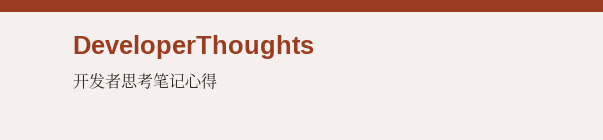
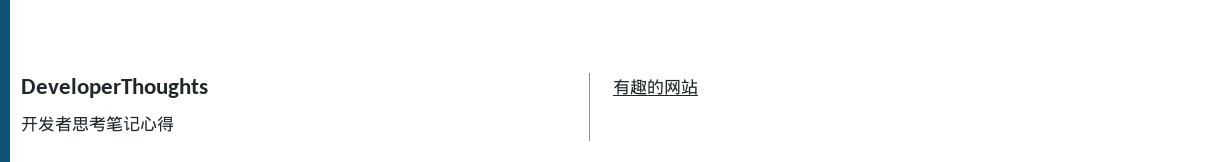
(217, 81) none -> [613,79,698,95] // 有趣的网站

